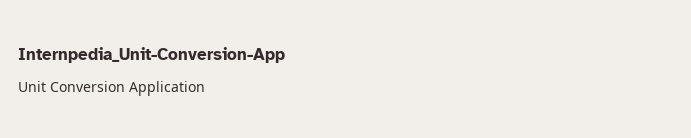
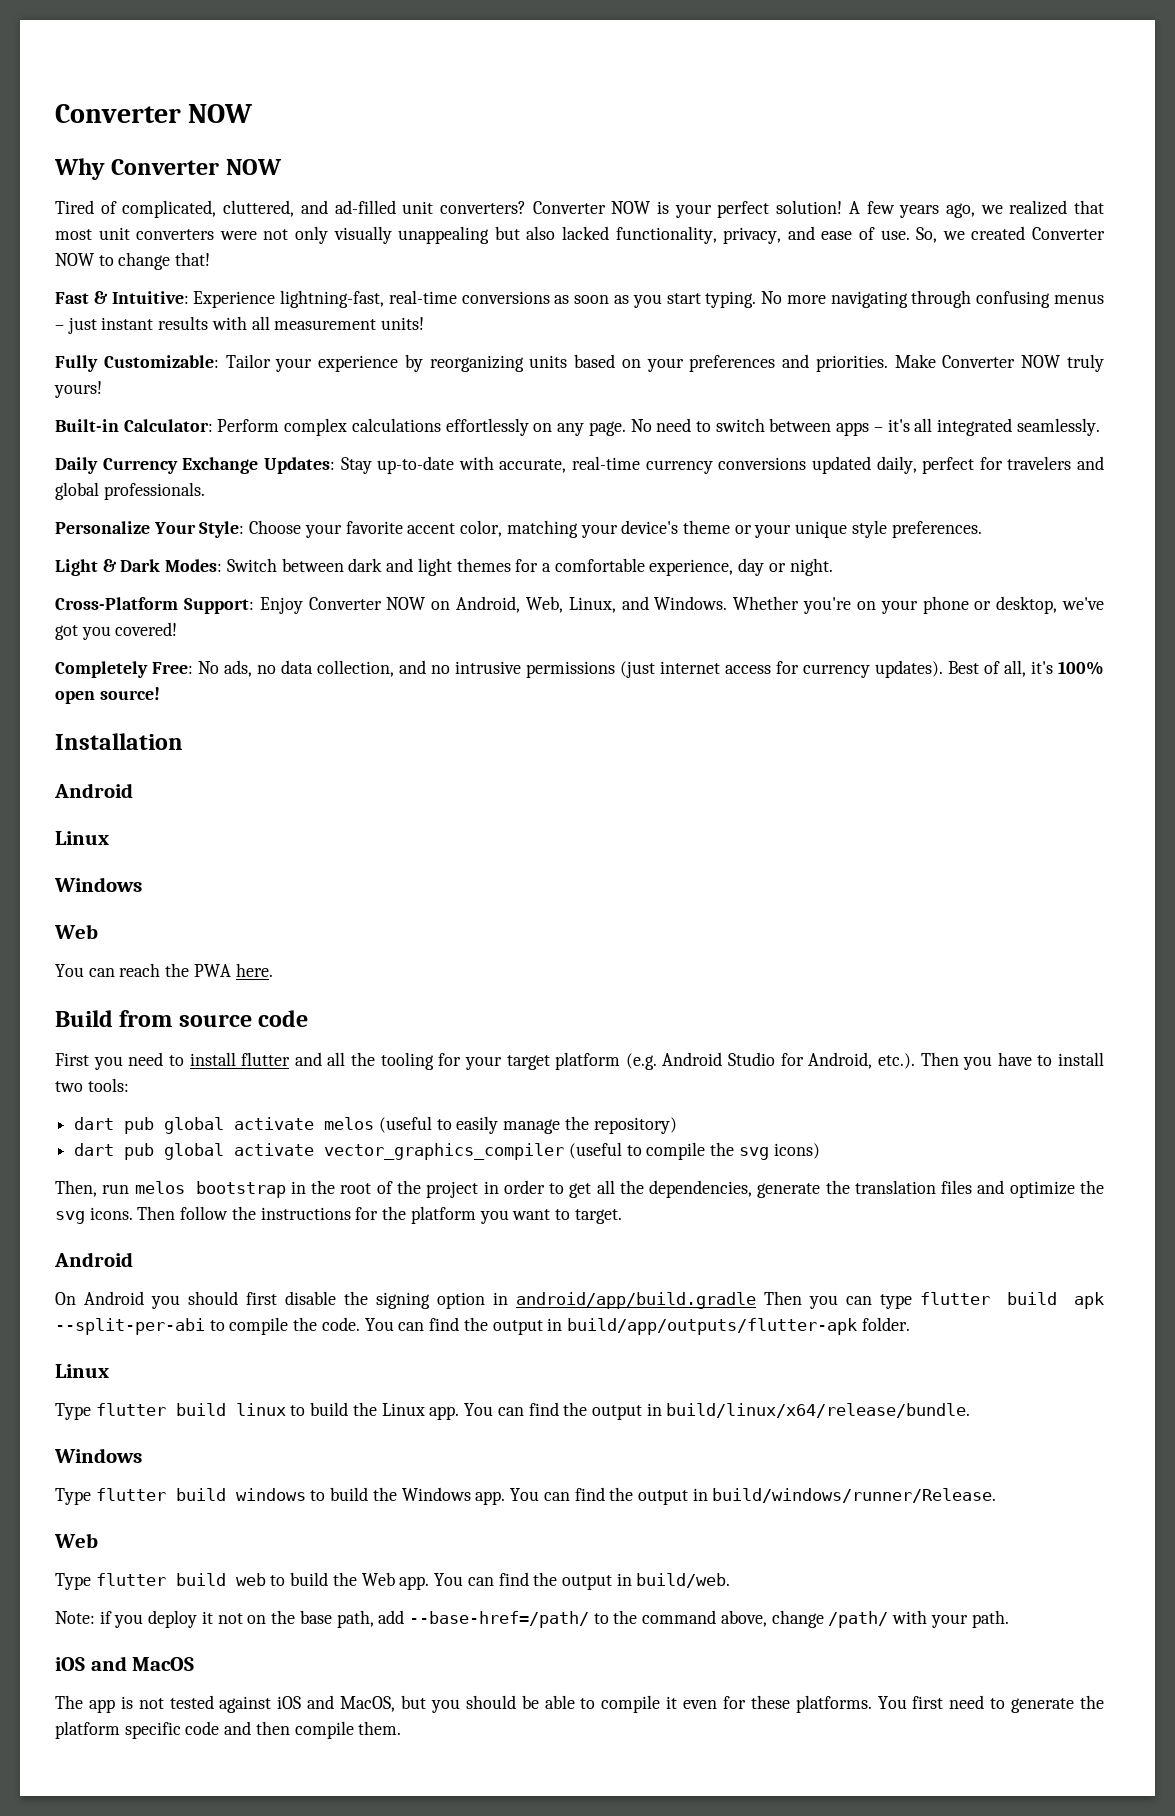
[18,47,285,63] [18,81,205,96] Internpedia_Unit-Conversion-App // Unit Conversion Application -> [55,104,253,123] [54,158,282,180] [55,200,1105,218] [55,226,1106,244] [55,252,211,270] [55,290,1105,308] [55,316,425,334] [55,354,1104,372] [54,381,102,398] [55,418,1100,436] [55,456,1104,474] [55,482,205,500] [55,520,982,538] [55,558,833,576] [55,596,1105,614] [55,622,178,640] [55,660,1104,678] [55,687,160,704] [55,733,183,750] [54,783,133,798] [55,831,109,845] [54,877,142,892] [54,924,98,939] [55,963,273,977] [55,1010,309,1027] [55,1052,1104,1070] [55,1078,129,1092] [74,1116,677,1134] [74,1142,820,1160] [55,1180,1104,1198] [55,1206,622,1224] [54,1252,133,1267] [55,1291,1104,1309] [55,1317,910,1335] [55,1364,109,1378] [55,1402,971,1420] [54,1448,142,1463] [55,1487,997,1505] [54,1533,98,1548] [55,1572,731,1590] [55,1610,1009,1628] [55,1656,195,1671] [55,1695,1104,1713] [55,1721,402,1739] Converter NOW // Why Converter NOW // Tired of complicated, cluttered, and ad-filled unit converters? Converter NOW is your perfect solution! A few years ago, we realized that most unit converters were not only visually unappealing but also lacked functionality, privacy, and ease of use. So, we created Converter NOW to change that! // Fast & Intuitive: Experience lightning-fast, real-time conversions as soon as you start typing. No more navigating through confusing menus – just instant results with all measurement units! // Fully Customizable: Tailor your experience by reorganizing units based on your preferences and priorities. Make Converter NOW truly yours! // Built-in Calculator: Perform complex calculations effortlessly on any page. No need to switch between apps – it's all integrated seamlessly. // Daily Currency Exchange Updates: Stay up-to-date with accurate, real-time currency conversions updated daily, perfect for travelers and global professionals. // Personalize Your Style: Choose your favorite accent color, matching your device's theme or your unique style preferences. // Light & Dark Modes: Switch between dark and light themes for a comfortable experience, day or night. // Cross-Platform Support: Enjoy Converter NOW on Android, Web, Linux, and Windows. Whether you're on your phone or desktop, we've got you covered! // Completely Free: No ads, no data collection, and no intrusive permissions (just internet access for currency updates). Best of all, it's 100% open source! // Installation // Android // Linux // Windows // Web // You can reach the PWA here. // Build from source code // First you need to install flutter and all the tooling for your target platform (e.g. Android Studio for Android, etc.). Then you have to install two tools: // dart pub global activate melos (useful to easily manage the repository) // dart pub global activate vector_graphics_compiler (useful to compile the svg icons) // Then, run melos bootstrap in the root of the project in order to get all the dependencies, generate the translation files and optimize the svg icons. Then follow the instructions for the platform you want to target. // Android // On Android you should first disable the signing option in android/app/build.gradle Then you can type flutter build apk --split-per-abi to compile the code. You can find the output in build/app/outputs/flutter-apk folder. // Linux // Type flutter build linux to build the Linux app. You can find the output in build/linux/x64/release/bundle. // Windows // Type flutter build windows to build the Windows app. You can find the output in build/windows/runner/Release. // Web // Type flutter build web to build the Web app. You can find the output in build/web. // Note: if you deploy it not on the base path, add --base-href=/path/ to the command above, change /path/ with your path. // iOS and MacOS // The app is not tested against iOS and MacOS, but you should be able to compile it even for these platforms. You first need to generate the platform specific code and then compile them.

